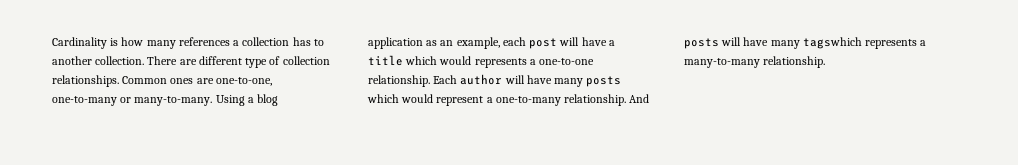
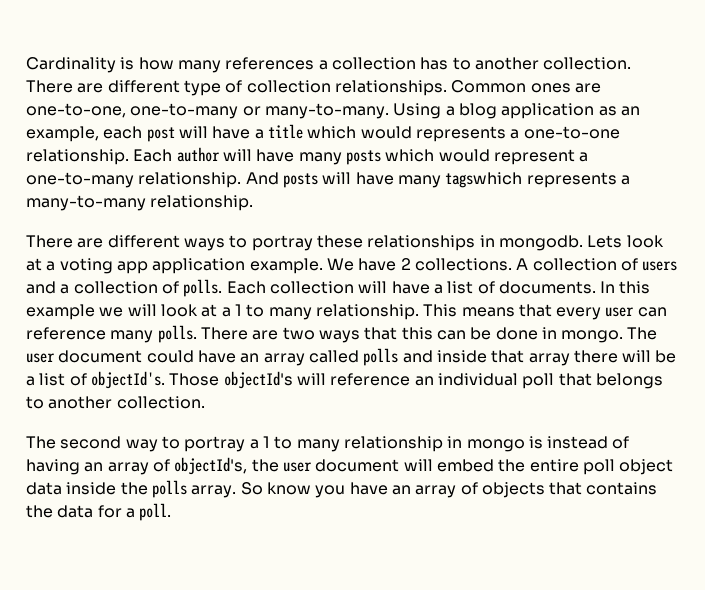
(826, 62) none -> [26,235,664,251] [26,258,678,274] [26,279,651,297] [26,304,667,320] [26,325,658,343] [26,348,677,366] [26,371,663,389] [26,396,205,409] [26,436,630,452] [26,457,674,475] [26,480,658,498] [26,503,172,521] // There are different ways to portray these relationships in mongodb. Lets look at a voting app application example. We have 2 collections. A collection of users and a collection of polls. Each collection will have a list of documents. In this example we will look at a 1 to many relationship. This means that every user can reference many polls. There are two ways that this can be done in mongo. The user document could have an array called polls and inside that array there will be a list of objectId's. Those objectId's will reference an individual poll that belongs to another collection. // The second way to portray a 1 to many relationship in mongo is instead of having an array of objectId's, the user document will embed the entire poll object data inside the polls array. So know you have an array of objects that contains the data for a poll.

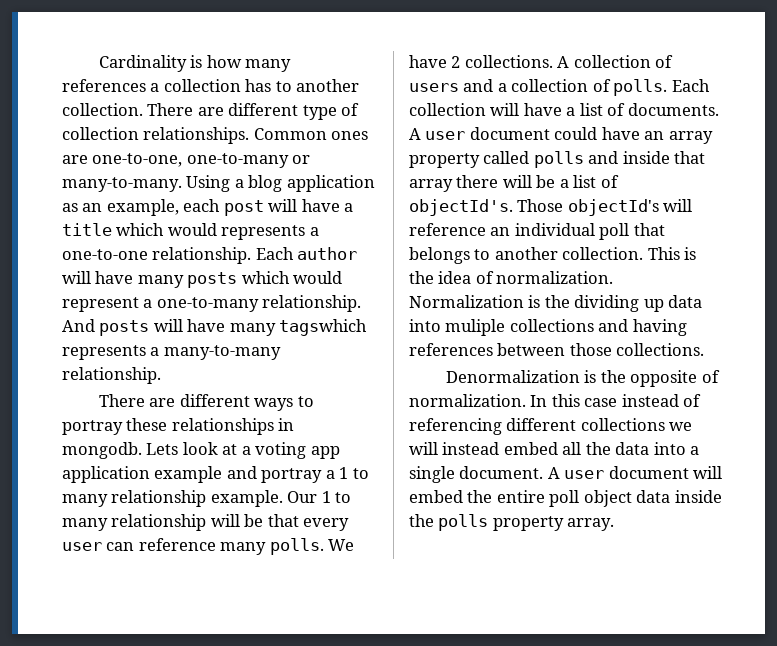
[249,258,323,274] example. -> [154,466,369,483] [62,490,352,507] [62,514,350,531] [62,538,324,555] example and portray a 1 to many relationship example. Our 1 to many relationship will be that every user can reference many polls.
[600,281,651,294] [26,304,667,320] [26,325,658,343] In this example we will look at a 1 to many relationship. This means that every user can reference many polls. There are two ways that this can be done in mongo. The -> [409,128,421,140] A
(305, 359) none -> [409,153,480,168] property
[26,436,630,452] [26,457,279,475] // The second way to portray a 1 to many relationship in mongo is instead of having an array of objectId's, the -> [647,247,697,260] [409,271,614,284] [409,295,703,312] [409,319,687,336] [409,343,705,356] [446,370,720,387] [409,394,702,407] [409,418,693,435] [409,442,700,455] [409,466,560,483] This is the idea of normalization. Normalization is the dividing up data into muliple collections and having references between those collections. // Denormalization is the opposite of normalization. In this case instead of referencing different collections we will instead embed all the data into a single document. A
[191,482,658,498] [26,503,172,521] array. So know you have an array of objects that contains the data for a poll. -> [492,516,615,531] property array.

